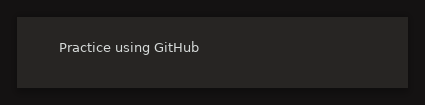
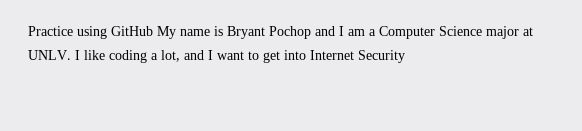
(199, 46) none -> [157,26,533,39] [28,50,405,63] My name is Bryant Pochop and I am a Computer Science major at UNLV. I like coding a lot, and I want to get into Internet Security

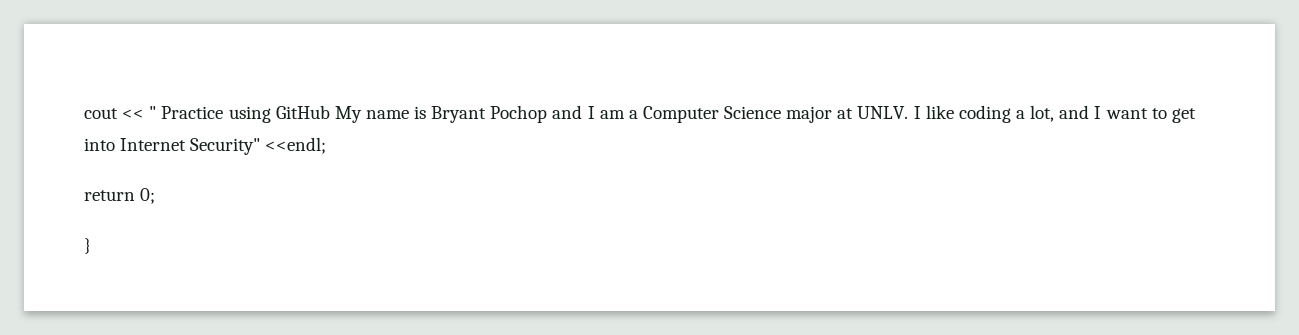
(28, 31) none -> [84,106,157,119] cout << "
[358,50,405,63] Security -> [190,137,327,155] [84,188,156,204] [84,238,91,254] Security" <<endl; // return 0; // }

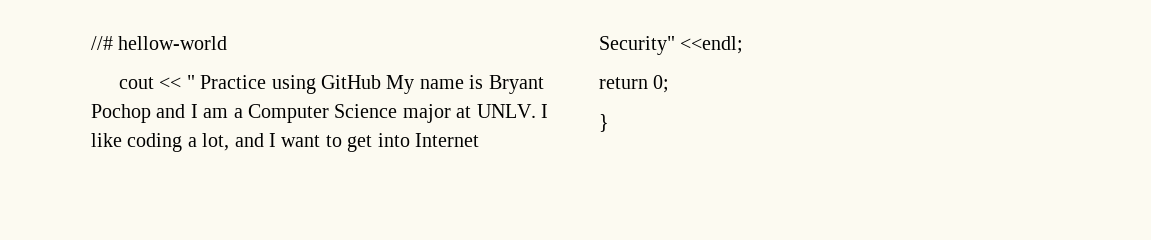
(84, 113) none -> [91,36,228,50] //# hellow-world //

